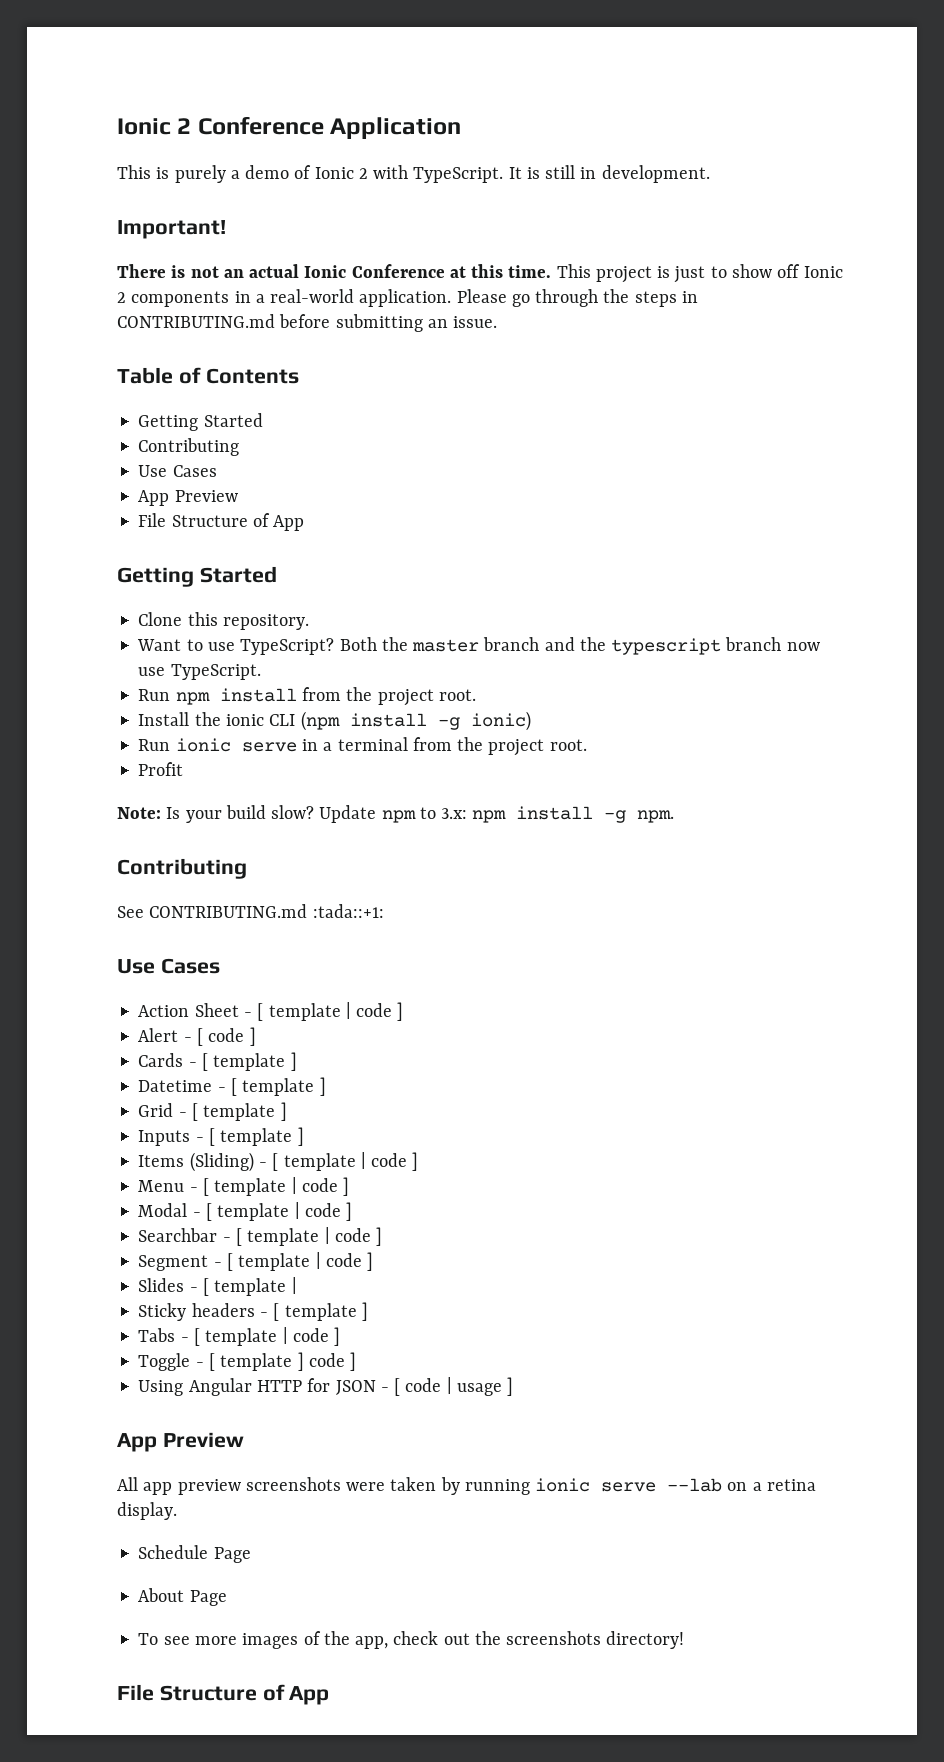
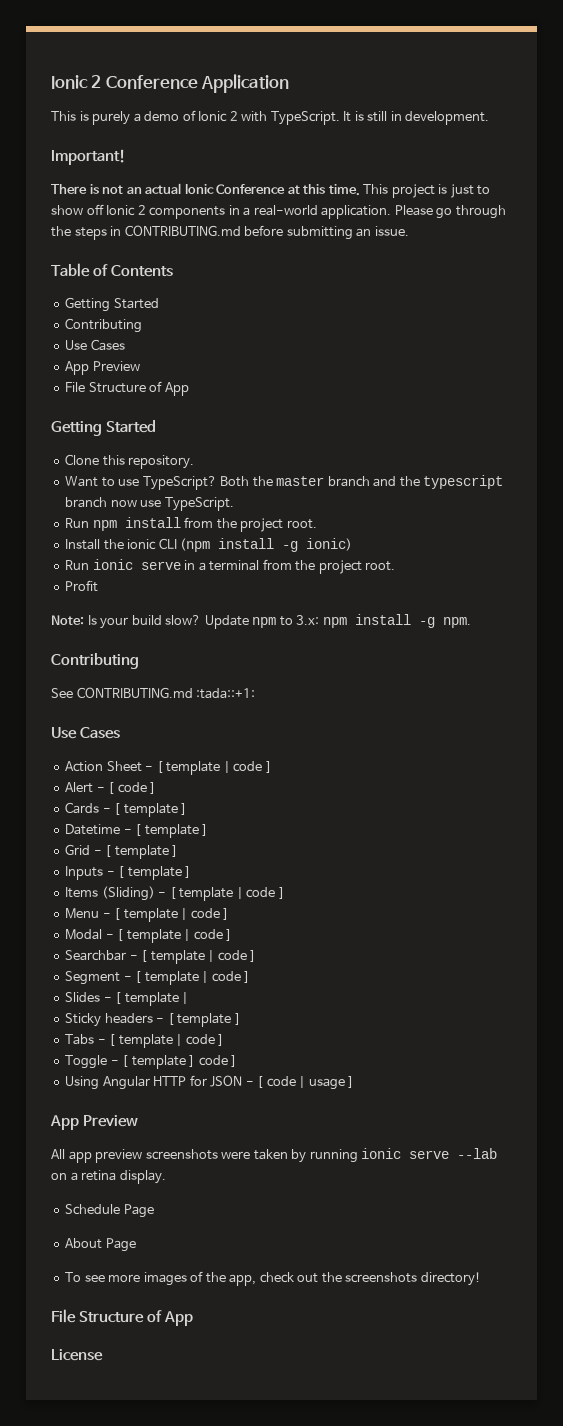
(330, 1695) none -> [51,1349,103,1361] // License

